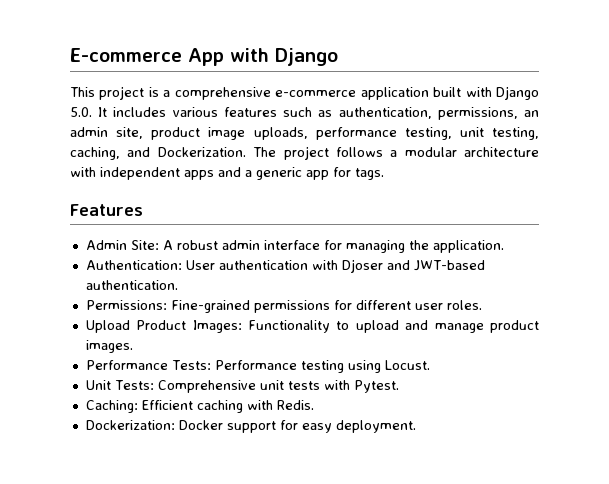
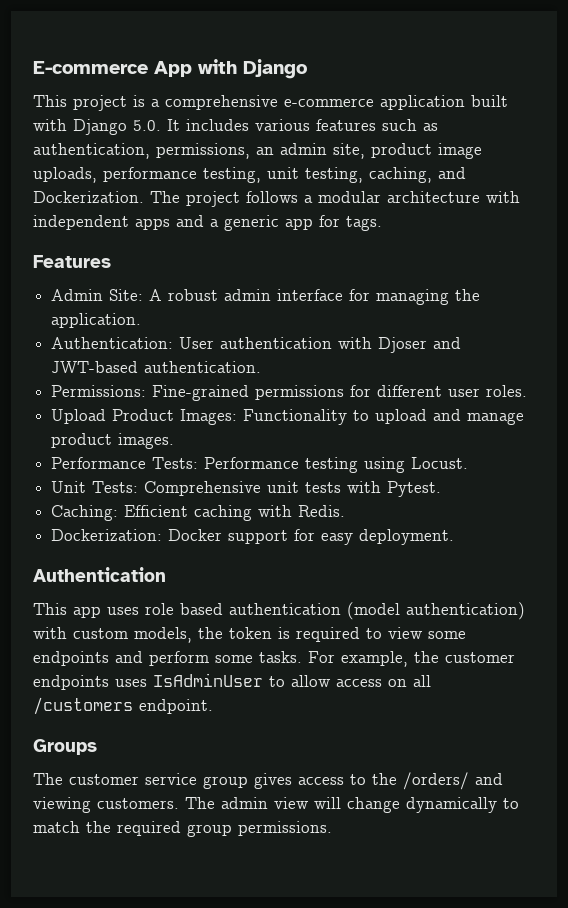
(416, 426) none -> [33,567,166,582] [33,602,525,620] [33,627,466,643] [33,651,515,667] [33,673,431,690] [33,697,213,715] [33,739,97,755] [33,772,503,790] [33,797,519,813] [33,821,332,837] // Authentication // This app uses role based authentication (model authentication) with custom models, the token is required to view some endpoints and perform some tasks. For example, the customer endpoints uses IsAdminUser to allow access on all /customers endpoint. // Groups // The customer service group gives access to the /orders/ and viewing customers. The admin view will change dynamically to match the required group permissions.

